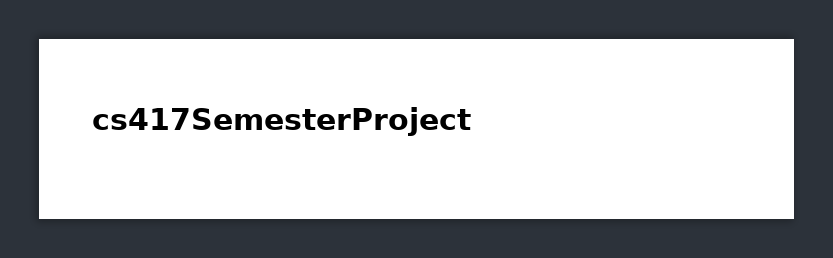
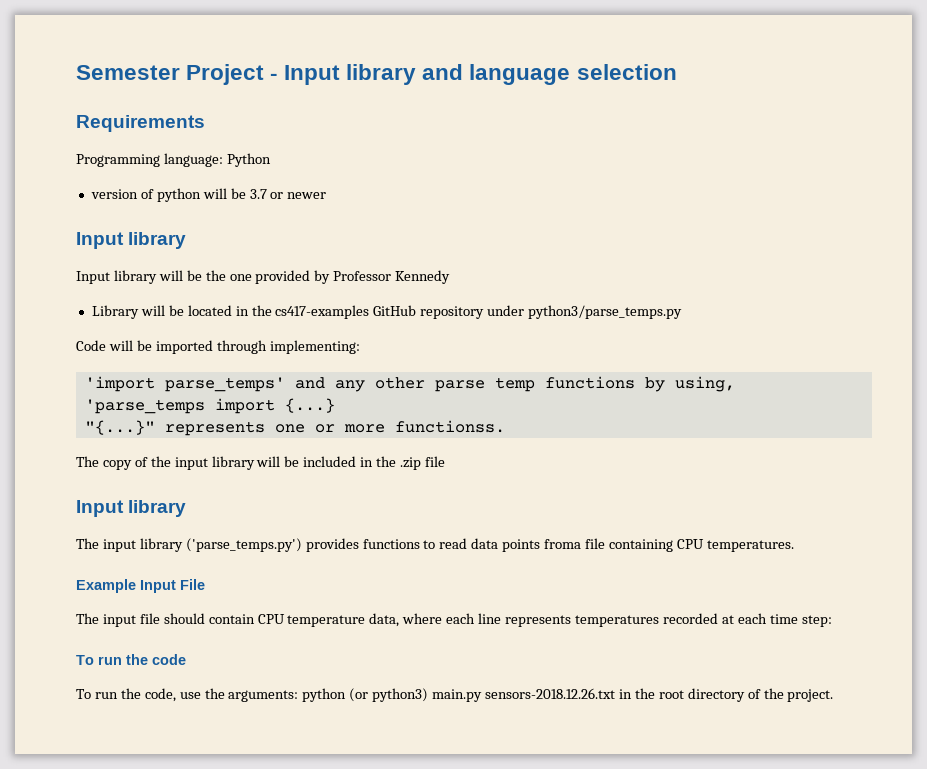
[92,107,471,136] cs417SemesterProject -> [76,64,677,85] [76,115,205,132] [76,153,271,167] [90,188,327,202] [76,232,187,249] [76,270,451,284] [91,305,683,319] [76,340,360,354] [84,376,735,392] [84,398,335,414] [84,420,505,436] [76,456,445,470] [76,500,187,517] [76,538,794,552] [76,579,205,593] [76,613,832,627] [76,654,186,665] [76,688,834,702] Semester Project - Input library and language selection // Requirements // Programming language: Python // version of python will be 3.7 or newer // Input library // Input library will be the one provided by Professor Kennedy // Library will be located in the cs417-examples GitHub repository under python3/parse_temps.py // Code will be imported through implementing: // 'import parse_temps' and any other parse temp functions by using, 'parse_temps import {...} // "{...}" represents one or more functionss. // The copy of the input library will be included in the .zip file // Input library // The input library ('parse_temps.py') provides functions to read data points froma file containing CPU temperatures. // Example Input File // The input file should contain CPU temperature data, where each line represents temperatures recorded at each time step: // To run the code // To run the code, use the arguments: python (or python3) main.py sensors-2018.12.26.txt in the root directory of the project.

